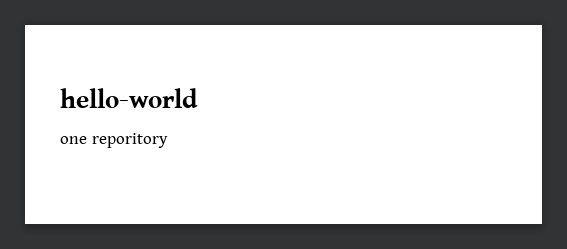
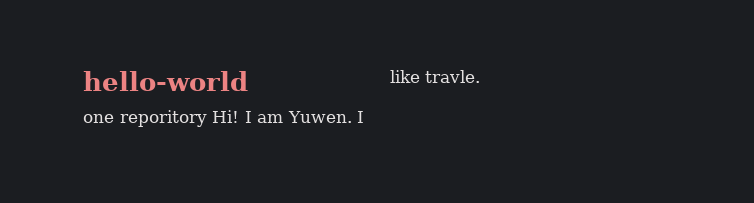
(168, 140) none -> [212,110,364,123] [390,70,480,83] Hi! I am Yuwen. I like travle.

